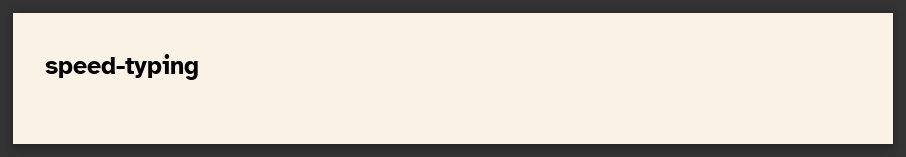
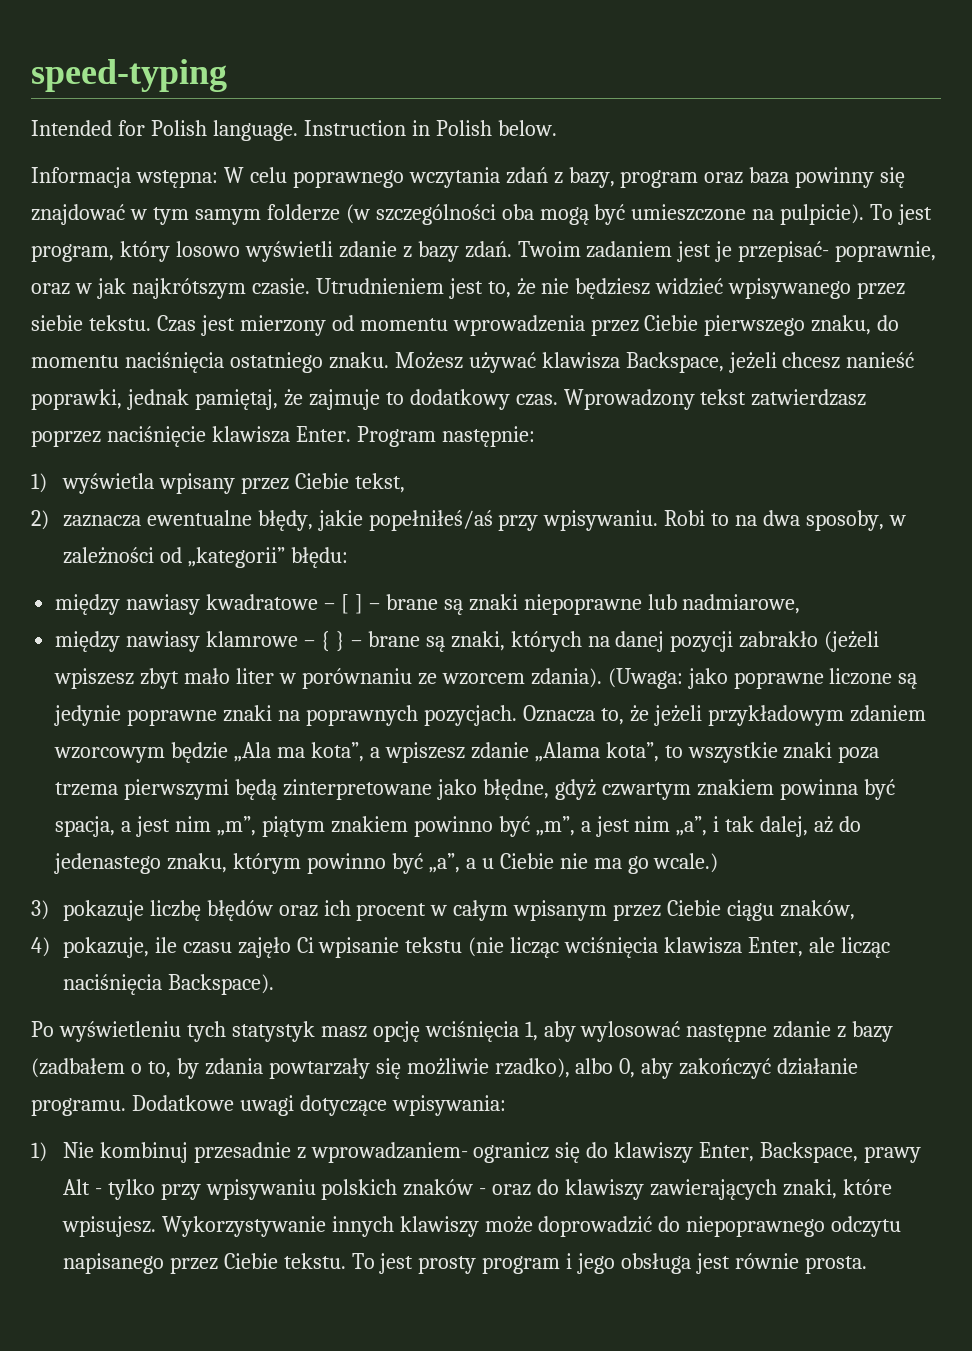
(199, 67) none -> [31,120,557,141] [31,167,906,188] [31,204,933,225] [31,241,937,262] [31,278,906,299] [31,315,900,336] [31,352,915,373] [31,389,867,410] [31,426,535,447] [31,473,405,494] [31,510,907,531] [62,547,348,568] [55,594,801,615] [55,631,880,652] [54,668,918,689] [54,705,926,726] [54,742,880,763] [55,779,895,800] [55,816,862,837] [54,853,719,874] [31,900,856,921] [31,937,890,958] [62,974,274,995] [31,1021,894,1042] [31,1058,859,1079] [31,1095,506,1116] [31,1142,922,1163] [62,1179,892,1200] [61,1216,902,1237] [62,1253,867,1274] // Intended for Polish language. Instruction in Polish below. // Informacja wstępna: W celu poprawnego wczytania zdań z bazy, program oraz baza powinny się znajdować w tym samym folderze (w szczególności oba mogą być umieszczone na pulpicie). To jest program, który losowo wyświetli zdanie z bazy zdań. Twoim zadaniem jest je przepisać- poprawnie, oraz w jak najkrótszym czasie. Utrudnieniem jest to, że nie będziesz widzieć wpisywanego przez siebie tekstu. Czas jest mierzony od momentu wprowadzenia przez Ciebie pierwszego znaku, do momentu naciśnięcia ostatniego znaku. Możesz używać klawisza Backspace, jeżeli chcesz nanieść poprawki, jednak pamiętaj, że zajmuje to dodatkowy czas. Wprowadzony tekst zatwierdzasz poprzez naciśnięcie klawisza Enter. Program następnie: // 1) wyświetla wpisany przez Ciebie tekst, // 2) zaznacza ewentualne błędy, jakie popełniłeś/aś przy wpisywaniu. Robi to na dwa sposoby, w zależności od „kategorii” błędu: // między nawiasy kwadratowe – [ ] – brane są znaki niepoprawne lub nadmiarowe, // między nawiasy klamrowe – { } – brane są znaki, których na danej pozycji zabrakło (jeżeli wpiszesz zbyt mało liter w porównaniu ze wzorcem zdania). (Uwaga: jako poprawne liczone są jedynie poprawne znaki na poprawnych pozycjach. Oznacza to, że jeżeli przykładowym zdaniem wzorcowym będzie „Ala ma kota”, a wpiszesz zdanie „Alama kota”, to wszystkie znaki poza trzema pierwszymi będą zinterpretowane jako błędne, gdyż czwartym znakiem powinna być spacja, a jest nim „m”, piątym znakiem powinno być „m”, a jest nim „a”, i tak dalej, aż do jedenastego znaku, którym powinno być „a”, a u Ciebie nie ma go wcale.) // 3) pokazuje liczbę błędów oraz ich procent w całym wpisanym przez Ciebie ciągu znaków, // 4) pokazuje, ile czasu zajęło Ci wpisanie tekstu (nie licząc wciśnięcia klawisza Enter, ale licząc naciśnięcia Backspace). // Po wyświetleniu tych statystyk masz opcję wciśnięcia 1, aby wylosować następne zdanie z bazy (zadbałem o to, by zdania powtarzały się możliwie rzadko), albo 0, aby zakończyć działanie programu. Dodatkowe uwagi dotyczące wpisywania: // 1) Nie kombinuj przesadnie z wprowadzaniem- ogranicz się do klawiszy Enter, Backspace, prawy Alt - tylko przy wpisywaniu polskich znaków - oraz do klawiszy zawierających znaki, które wpisujesz. Wykorzystywanie innych klawiszy może doprowadzić do niepoprawnego odczytu napisanego przez Ciebie tekstu. To jest prosty program i jego obsługa jest równie prosta.

